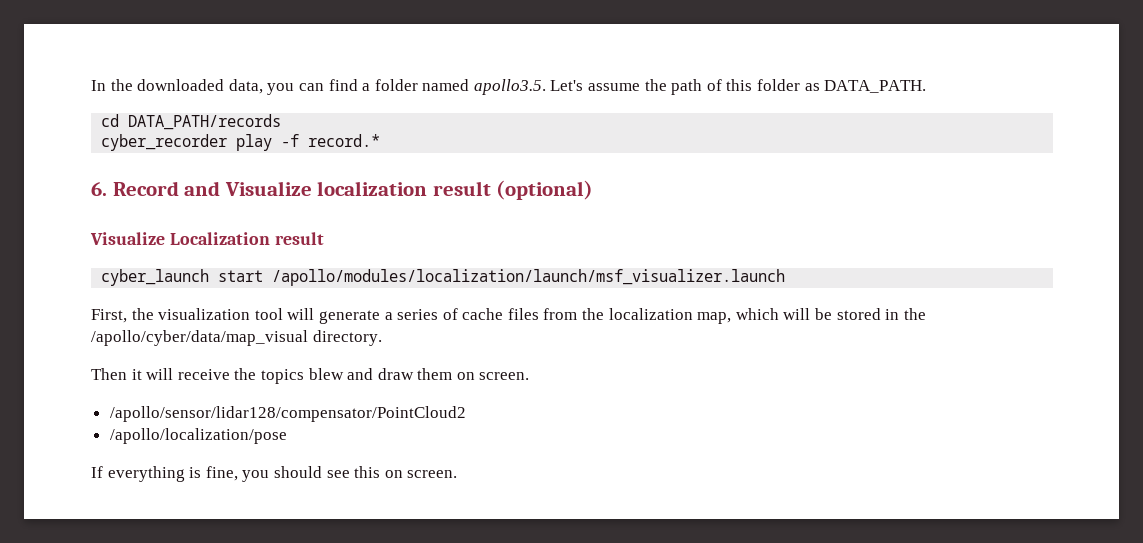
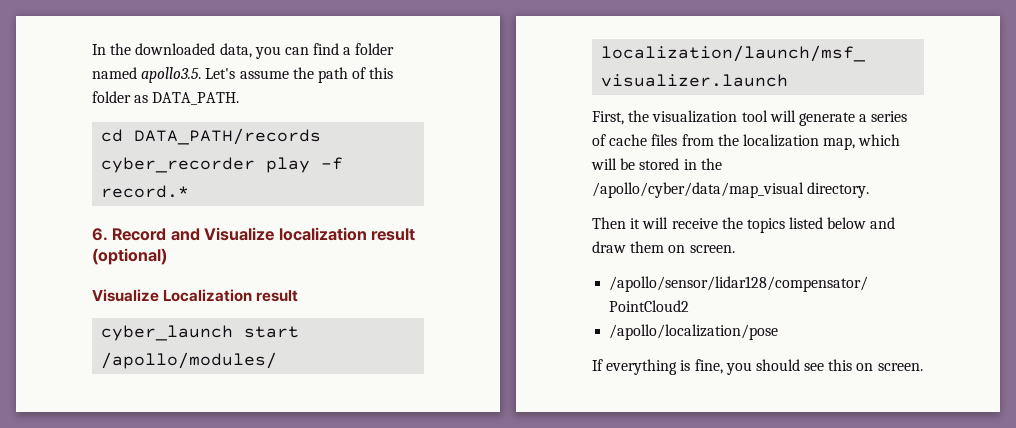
[308,368,344,380] blew -> [789,217,867,229] listed below

